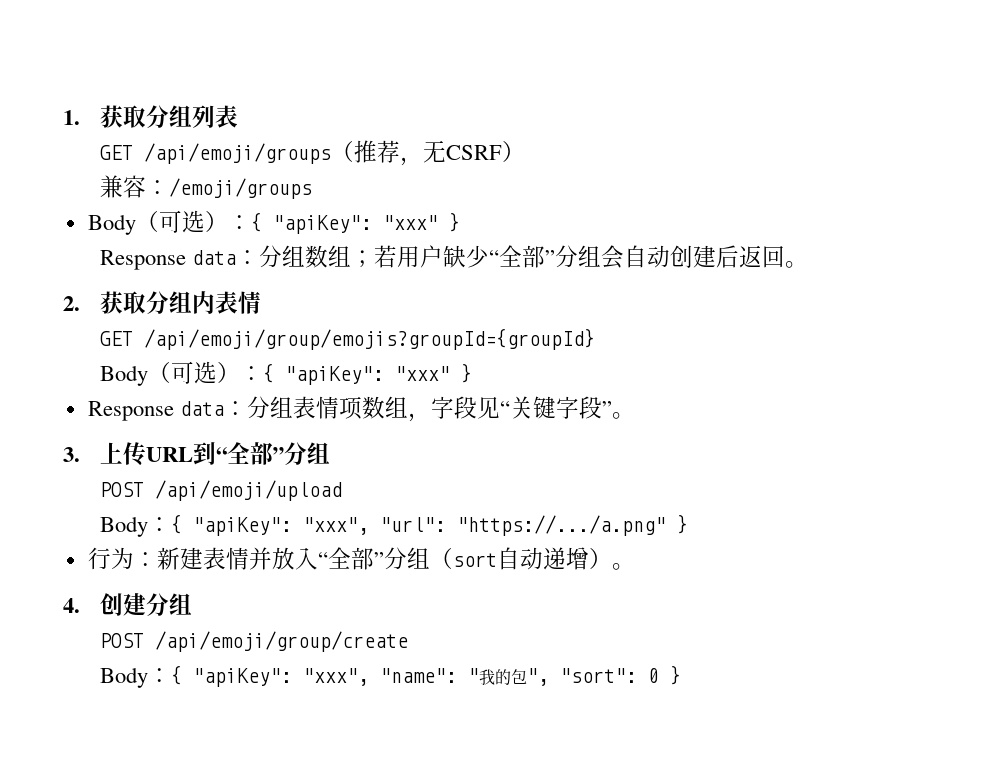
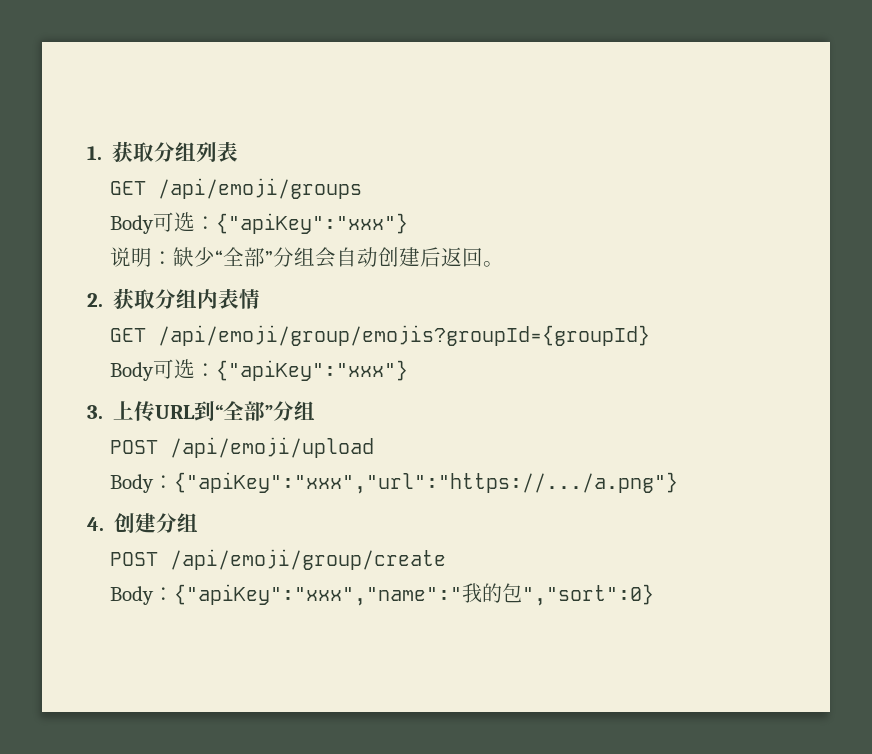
[331,140,526,166] [100,175,313,199] [87,210,460,235] [100,245,444,270] （推荐，无CSRF） // 兼容：/emoji/groups // Body（可选）：{ "apiKey": "xxx" } // Response data：分组数组；若用户 -> [109,212,408,234] [109,247,173,267] // Body可选：{"apiKey":"xxx"} // 说明：
[148,361,473,385] [87,396,635,422] （可选）：{ "apiKey": "xxx" } // Response data：分组表情项数组，字段见“关键字段”。 -> [152,359,408,381] 可选：{"apiKey":"xxx"}
[171,514,689,536] [87,547,635,570] { "apiKey": "xxx", "url": "https://.../a.png" } // 行为：新建表情并放入“全部”分组（sort自动递增）。 -> [173,472,678,494] {"apiKey":"xxx","url":"https://.../a.png"}
[171,665,682,687] { "apiKey": "xxx", "name": "我的包", "sort": 0 } -> [173,583,654,606] {"apiKey":"xxx","name":"我的包","sort":0}

